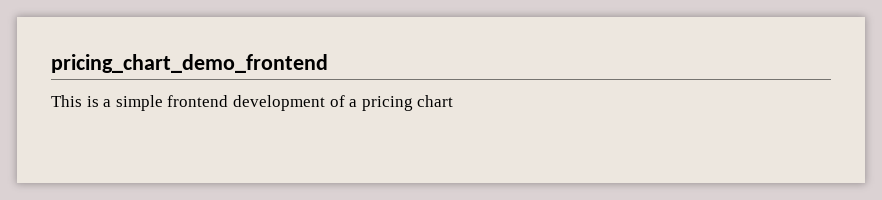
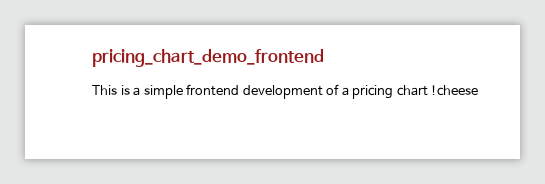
(454, 101) none -> [431,85,479,96] !cheese

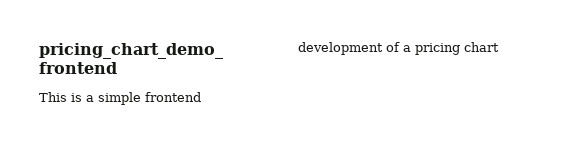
[431,85,479,96] !cheese -> (499, 47) none

